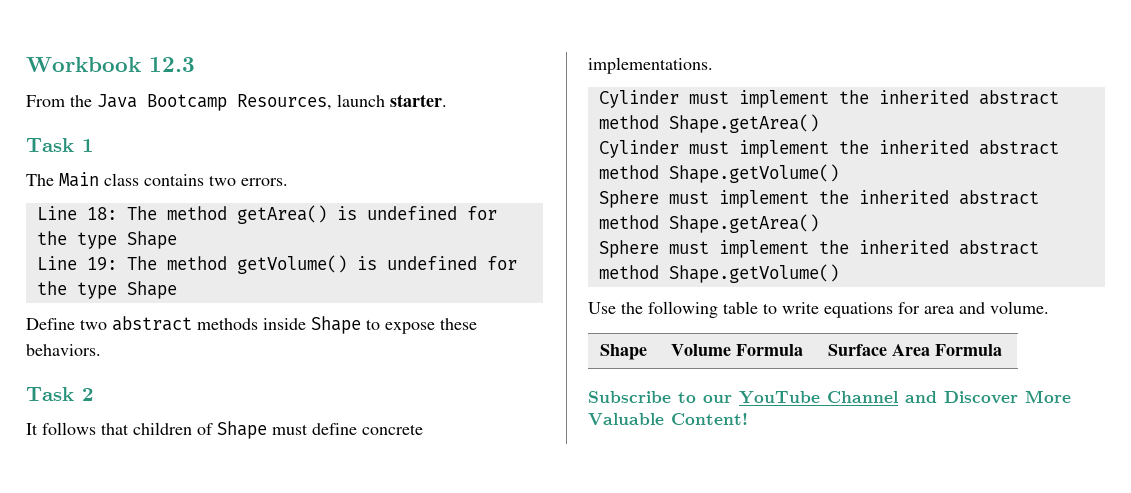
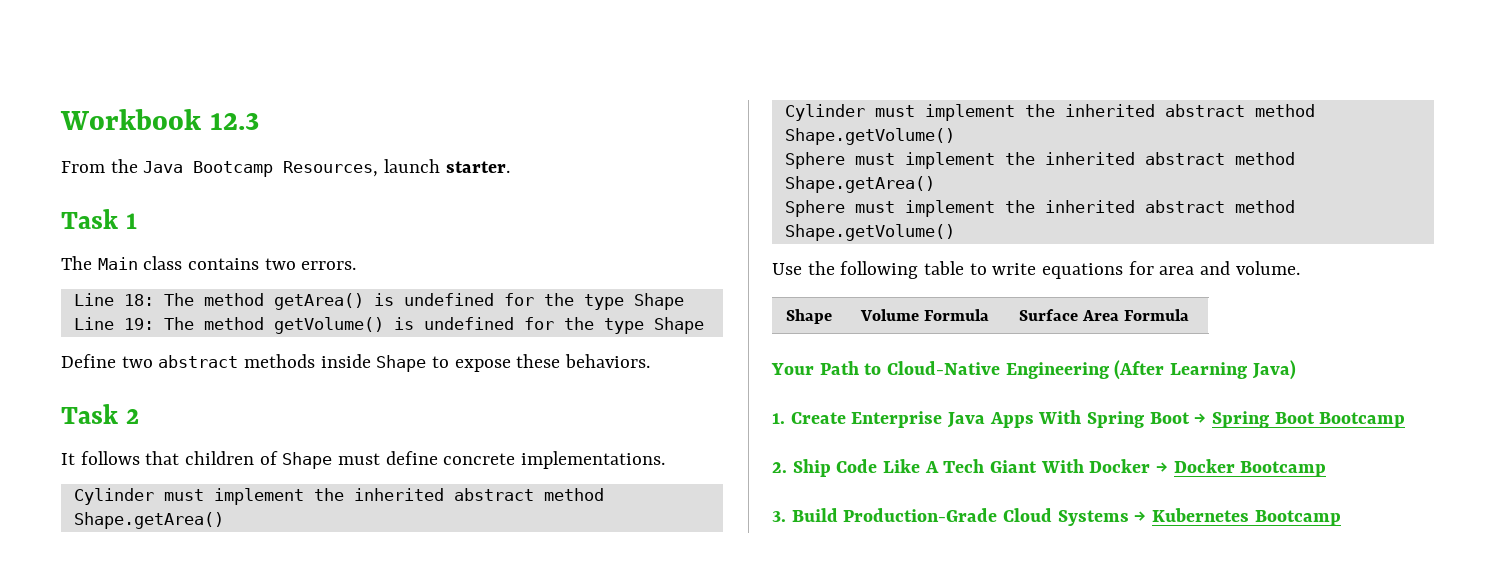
[588,390,1071,404] [588,413,748,425] Subscribe to our YouTube Channel and Discover More Valuable Content! -> [771,360,1296,380] [772,410,1406,428] [772,459,1327,477] [772,508,1341,526] Your Path to Cloud-Native Engineering (After Learning Java) // 1. Create Enterprise Java Apps With Spring Boot → Spring Boot Bootcamp // 2. Ship Code Like A Tech Giant With Docker → Docker Bootcamp // 3. Build Production-Grade Cloud Systems → Kubernetes Bootcamp

